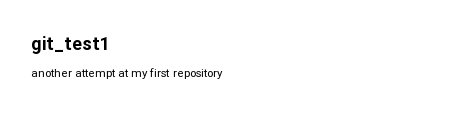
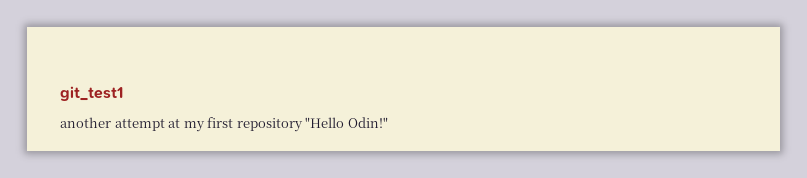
(223, 74) none -> [305,117,388,128] "Hello Odin!"

